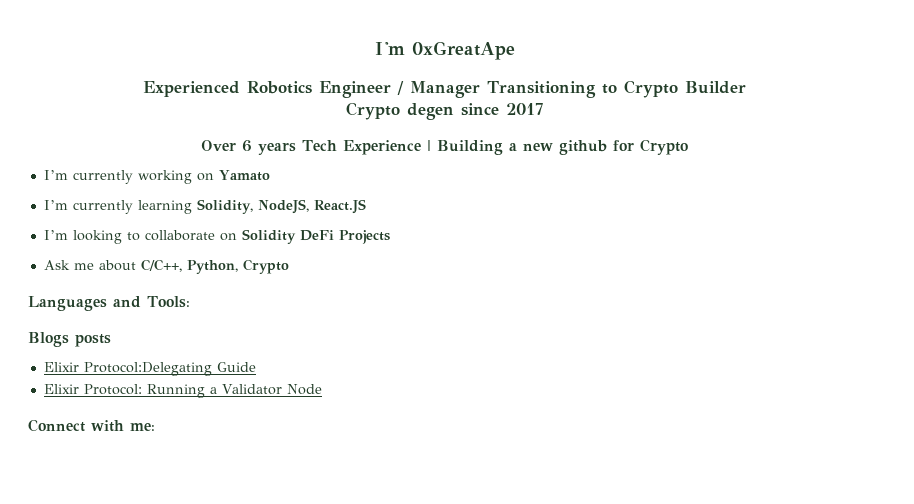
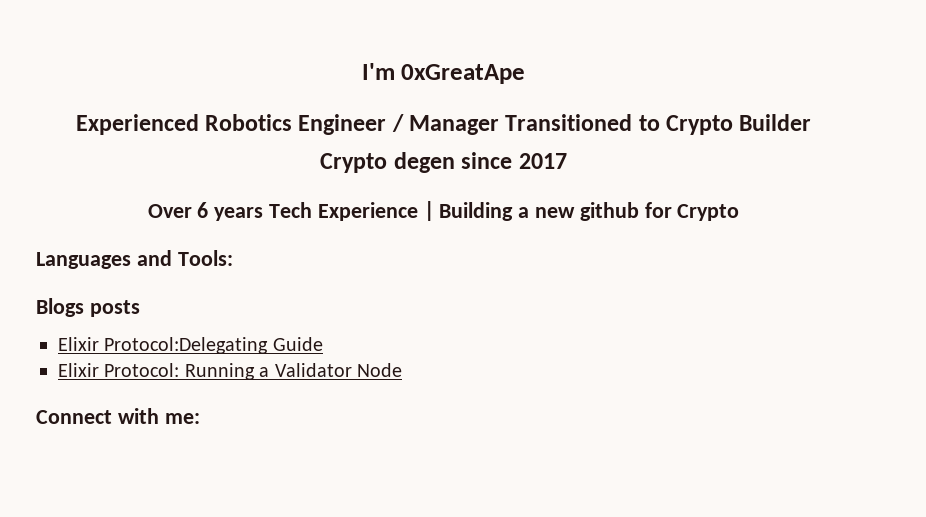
[487,81,597,98] Transitioning -> [505,114,633,131] Transitioned
[43,170,270,184] [43,199,366,214] [43,229,390,244] [43,259,289,274] // I’m currently working on Yamato // I’m currently learning Solidity, NodeJS, React.JS // I’m looking to collaborate on Solidity DeFi Projects // Ask me about C/C++, Python, Crypto -> (740, 212) none

